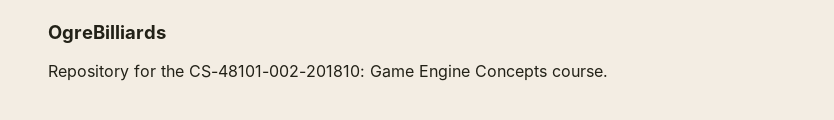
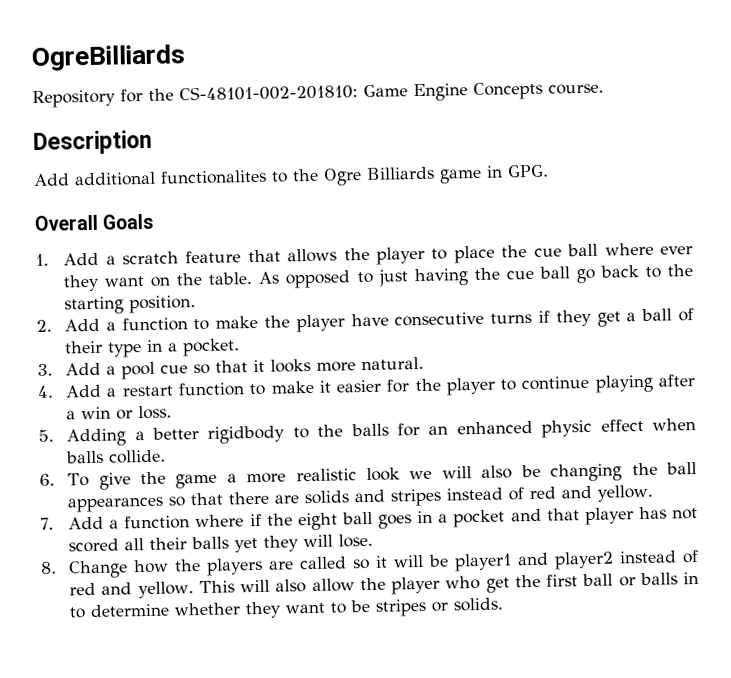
(608, 72) none -> [33,129,152,155] [33,164,549,187] [34,213,154,231] [35,242,694,266] [63,264,693,292] [64,295,197,315] [36,308,695,333] [64,338,241,358] [37,356,425,380] [37,374,695,398] [66,405,173,420] [38,418,696,447] [65,449,167,464] [39,462,697,490] [67,484,654,513] [40,506,699,531] [68,533,374,553] [40,550,699,579] [69,571,699,599] [69,597,504,619] // Description // Add additional functionalites to the Ogre Billiards game in GPG. // Overall Goals // 1. Add a scratch feature that allows the player to place the cue ball where ever they want on the table. As opposed to just having the cue ball go back to the starting position. // 2. Add a function to make the player have consecutive turns if they get a ball of their type in a pocket. // 3. Add a pool cue so that it looks more natural. // 4. Add a restart function to make it easier for the player to continue playing after a win or loss. // 5. Adding a better rigidbody to the balls for an enhanced physic effect when balls collide. // 6. To give the game a more realistic look we will also be changing the ball appearances so that there are solids and stripes instead of red and yellow. // 7. Add a function where if the eight ball goes in a pocket and that player has not scored all their balls yet they will lose. // 8. Change how the players are called so it will be player1 and player2 instead of red and yellow. This will also allow the player who get the first ball or balls in to determine whether they want to be stripes or solids.

